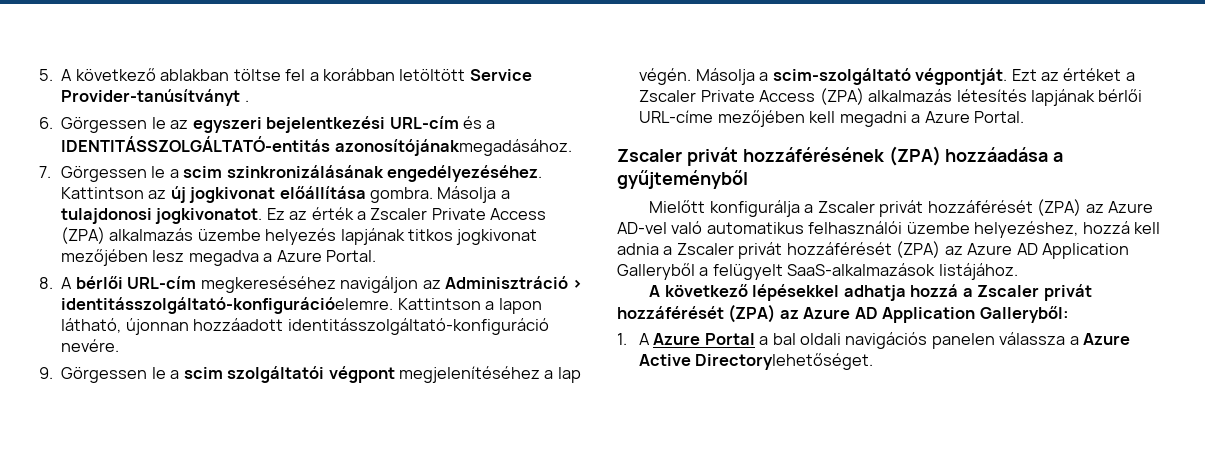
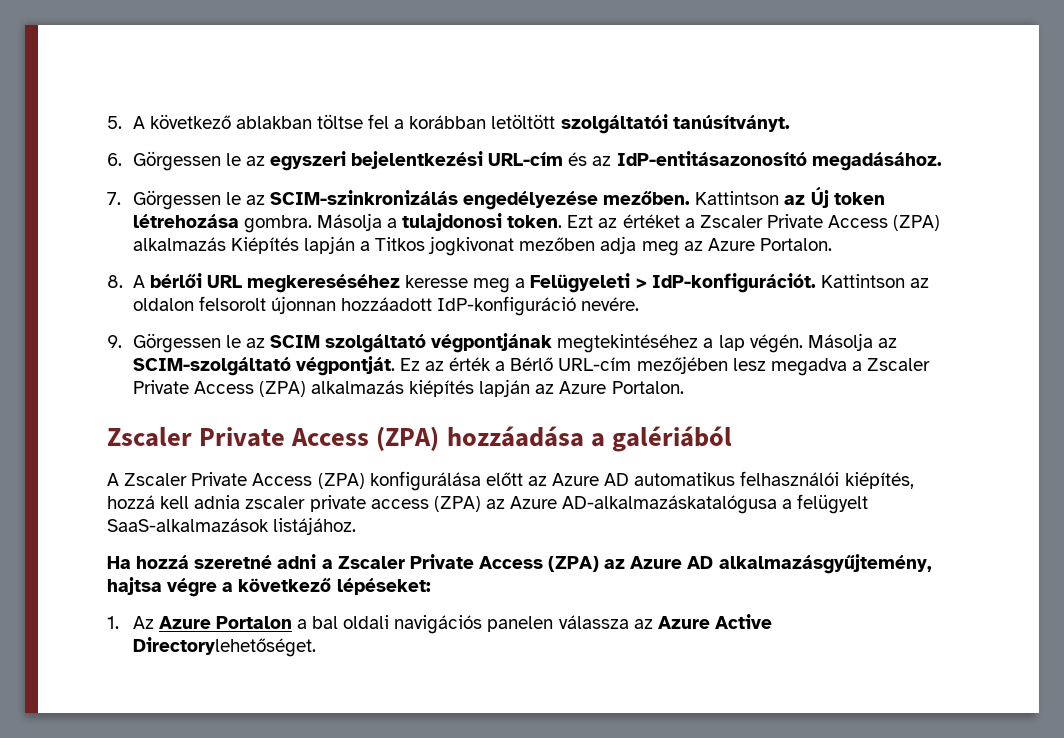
[469,69,532,81] [61,89,249,106] Service Provider-tanúsítványt . -> [560,114,790,134] szolgáltatói tanúsítványt.
[486,120,496,129] [61,136,572,156] a IDENTITÁSSZOLGÁLTATÓ-entitás azonosítójánakmegadásához. -> [592,151,942,171] az IdP-entitásazonosító megadásához.
[169,165,542,182] [60,186,510,203] [60,207,547,224] [60,227,538,245] [60,249,376,266] [39,276,584,293] [61,297,542,314] [61,318,549,335] [61,339,120,352] [39,366,581,383] [639,68,1008,85] a scim szinkronizálásának engedélyezéséhez. Kattintson az új jogkivonat előállítása gombra. Másolja a tulajdonosi jogkivonatot. Ez az érték a Zscaler Private Access (ZPA) alkalmazás üzembe helyezés lapjának titkos jogkivonat mezőjében lesz megadva a Azure Portal. // 8. A bérlői URL-cím megkereséséhez navigáljon az Adminisztráció > identitásszolgáltató-konfigurációelemre. Kattintson a lapon látható, újonnan hozzáadott identitásszolgáltató-konfiguráció nevére. // 9. Görgessen le a scim szolgáltatói végpont megjelenítéséhez a lap végén. Másolja a scim-szolgáltató végpontját. -> [245,187,885,210] [132,213,563,233] az SCIM-szinkronizálás engedélyezése mezőben. Kattintson az Új token létrehozása gombra. Másolja a tulajdonosi token.
[956,89,1143,106] [639,110,1024,127] [617,147,885,166] létesítés lapjának bérlői URL-címe mezőjében kell megadni a Azure Portal. // Zscaler privát hozzáférésének -> [230,236,832,256] [107,273,929,293] [132,296,640,316] [107,333,897,353] [132,356,931,376] [132,379,684,397] [107,427,370,447] Kiépítés lapján a Titkos jogkivonat mezőben adja meg az Azure Portalon. // 8. A bérlői URL megkereséséhez keresse meg a Felügyeleti > IdP-konfigurációt. Kattintson az oldalon felsorolt újonnan hozzáadott IdP-konfiguráció nevére. // 9. Görgessen le az SCIM szolgáltató végpontjának megtekintéséhez a lap végén. Másolja az SCIM-szolgáltató végpontját. Ez az érték a Bérlő URL-cím mezőjében lesz megadva a Zscaler Private Access (ZPA) alkalmazás kiépítés lapján az Azure Portalon. // Zscaler Private Access
[617,170,748,189] [649,199,1154,217] [617,221,1161,238] [617,241,1130,259] [617,263,1018,280] [649,284,1092,301] [617,304,1069,323] [617,333,755,345] gyűjteményből // Mielőtt konfigurálja a Zscaler privát hozzáférését (ZPA) az Azure AD-vel való automatikus felhasználói üzembe helyezéshez, hozzá kell adnia a Zscaler privát hozzáférését (ZPA) az Azure AD Application Galleryből a felügyelt SaaS-alkalmazások listájához. // A következő lépésekkel adhatja hozzá a Zscaler privát hozzáférését (ZPA) az Azure AD Application Galleryből: // 1. A Azure Portal -> [611,426,732,452] [107,471,914,491] [107,494,869,514] [107,517,357,535] [107,554,932,574] [107,577,431,597] [107,616,292,629] galériából // A Zscaler Private Access (ZPA) konfigurálása előtt az Azure AD automatikus felhasználói kiépítés, hozzá kell adnia zscaler private access (ZPA) az Azure AD-alkalmazáskatalógusa a felügyelt SaaS-alkalmazások listájához. // Ha hozzá szeretné adni a Zscaler Private Access (ZPA) az Azure AD alkalmazásgyűjtemény, hajtsa végre a következő lépéseket: // 1. Az Azure Portalon
[1069,336,1079,345] a -> [633,619,653,629] az

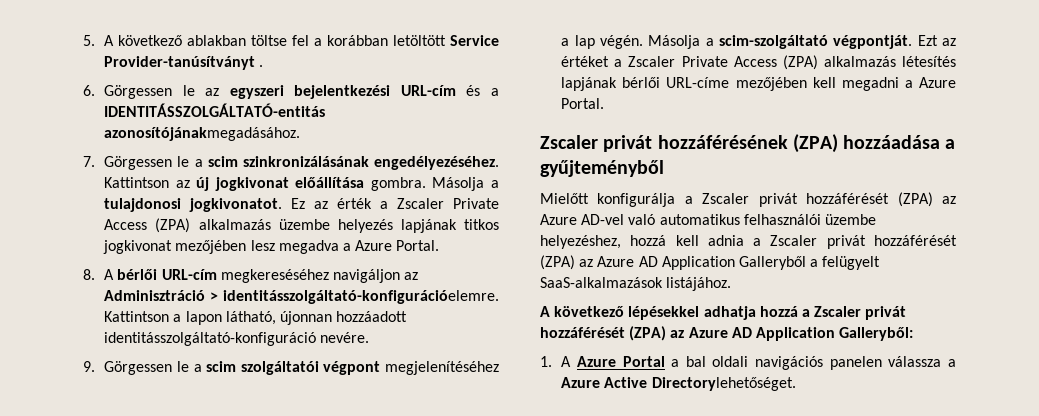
[560,114,790,134] szolgáltatói tanúsítványt. -> [450,35,499,46] [104,56,264,70] Service Provider-tanúsítványt .
[592,151,942,171] az IdP-entitásazonosító megadásához. -> [491,88,500,96] [104,103,326,117] [104,127,301,141] a IDENTITÁSSZOLGÁLTATÓ-entitás azonosítójánakmegadásához.
[245,187,885,210] [132,213,563,233] az SCIM-szinkronizálás engedélyezése mezőben. Kattintson az Új token létrehozása gombra. Másolja a tulajdonosi token. -> [194,156,499,170] [104,177,500,191] [104,198,499,212] [104,218,499,233] [103,240,440,254] [83,269,419,283] [104,290,499,304] [104,311,408,325] [104,332,370,346] [83,361,499,375] [561,35,913,49] a scim szinkronizálásának engedélyezéséhez. Kattintson az új jogkivonat előállítása gombra. Másolja a tulajdonosi jogkivonatot. Ez az érték a Zscaler Private Access (ZPA) alkalmazás üzembe helyezés lapjának titkos jogkivonat mezőjében lesz megadva a Azure Portal. // 8. A bérlői URL-cím megkereséséhez navigáljon az Adminisztráció > identitásszolgáltató-konfigurációelemre. Kattintson a lapon látható, újonnan hozzáadott identitásszolgáltató-konfiguráció nevére. // 9. Görgessen le a scim szolgáltatói végpont megjelenítéséhez a lap végén. Másolja a scim-szolgáltató végpontját.
[230,236,832,256] [107,273,929,293] [132,296,640,316] [107,333,897,353] [132,356,931,376] [132,379,684,397] [107,427,370,447] Kiépítés lapján a Titkos jogkivonat mezőben adja meg az Azure Portalon. // 8. A bérlői URL megkereséséhez keresse meg a Felügyeleti > IdP-konfigurációt. Kattintson az oldalon felsorolt újonnan hozzáadott IdP-konfiguráció nevére. // 9. Görgessen le az SCIM szolgáltató végpontjának megtekintéséhez a lap végén. Másolja az SCIM-szolgáltató végpontját. Ez az érték a Bérlő URL-cím mezőjében lesz megadva a Zscaler Private Access (ZPA) alkalmazás kiépítés lapján az Azure Portalon. // Zscaler Private Access -> [902,56,956,67] [561,77,956,91] [561,98,605,109] [540,135,788,152] létesítés lapjának bérlői URL-címe mezőjében kell megadni a Azure Portal. // Zscaler privát hozzáférésének
[611,426,732,452] [107,471,914,491] [107,494,869,514] [107,517,357,535] [107,554,932,574] [107,577,431,597] [107,616,292,629] galériából // A Zscaler Private Access (ZPA) konfigurálása előtt az Azure AD automatikus felhasználói kiépítés, hozzá kell adnia zscaler private access (ZPA) az Azure AD-alkalmazáskatalógusa a felügyelt SaaS-alkalmazások listájához. // Ha hozzá szeretné adni a Zscaler Private Access (ZPA) az Azure AD alkalmazásgyűjtemény, hajtsa végre a következő lépéseket: // 1. Az Azure Portalon -> [540,160,664,177] [540,192,956,207] [540,214,876,225] [540,235,957,249] [540,255,881,270] [540,277,732,291] [540,306,907,320] [540,326,914,341] [540,356,665,367] gyűjteményből // Mielőtt konfigurálja a Zscaler privát hozzáférését (ZPA) az Azure AD-vel való automatikus felhasználói üzembe helyezéshez, hozzá kell adnia a Zscaler privát hozzáférését (ZPA) az Azure AD Application Galleryből a felügyelt SaaS-alkalmazások listájához. // A következő lépésekkel adhatja hozzá a Zscaler privát hozzáférését (ZPA) az Azure AD Application Galleryből: // 1. A Azure Portal
[633,619,653,629] az -> [948,359,956,367] a

